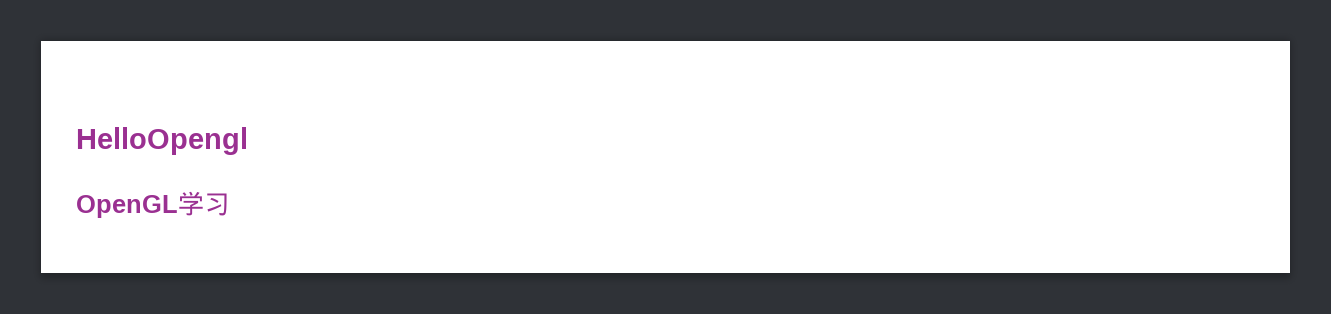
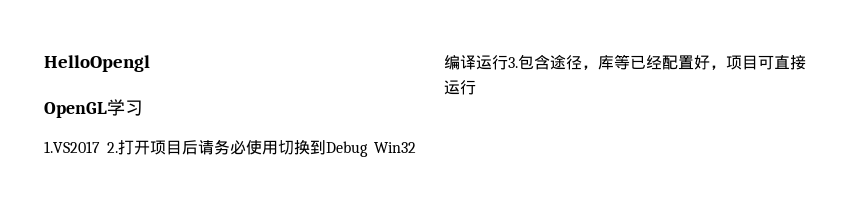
(230, 204) none -> [44,139,416,157] [444,54,806,70] [444,80,476,95] // 1.VS2017 2.打开项目后请务必使用切换到Debug Win32编译运行3.包含途径，库等已经配置好，项目可直接运行

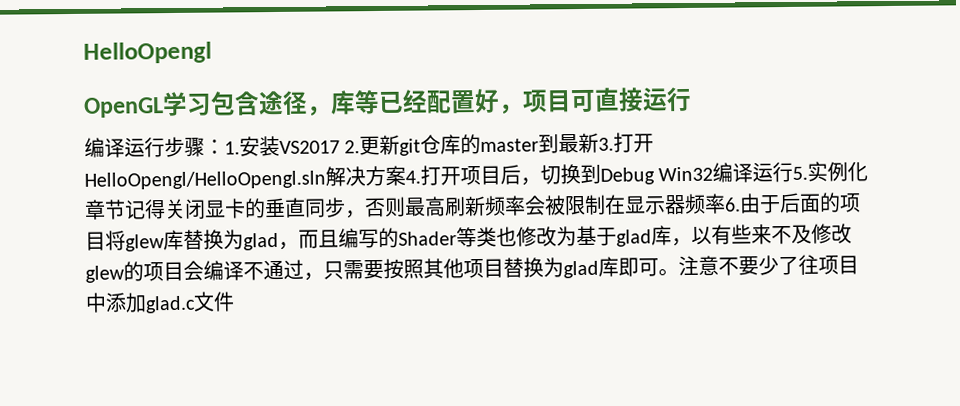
[44,139,416,157] [444,55,518,70] // 1.VS2017 2.打开项目后请务必使用切换到Debug Win32编译运行3. -> (212, 104) none
(476, 87) none -> [84,132,655,158] [84,161,869,190] [84,192,861,220] [85,223,852,252] [85,254,859,283] [85,291,235,314] // 编译运行步骤：1.安装VS2017 2.更新git仓库的master到最新3.打开HelloOpengl/HelloOpengl.sln解决方案4.打开项目后，切换到Debug Win32编译运行5.实例化章节记得关闭显卡的垂直同步，否则最高刷新频率会被限制在显示器频率6.由于后面的项目将glew库替换为glad，而且编写的Shader等类也修改为基于glad库，以有些来不及修改glew的项目会编译不通过，只需要按照其他项目替换为glad库即可。注意不要少了往项目中添加glad.c文件

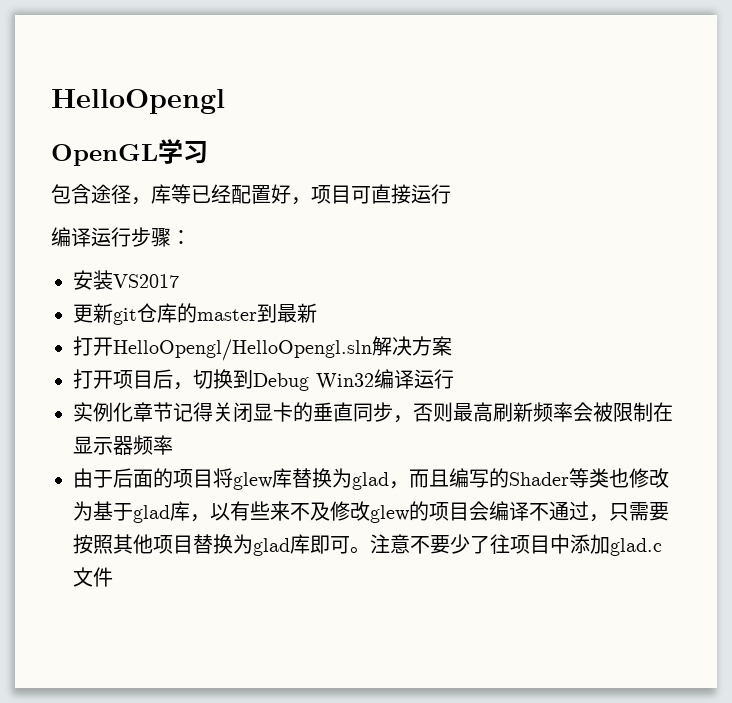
(212, 104) none -> (208, 152) //
[224,141,240,155] 1. -> (191, 237) //
[344,140,361,154] 2. -> (179, 281) //
[598,137,615,151] 3. -> (317, 313) //
[405,170,421,184] 4. -> (452, 346) //
[792,166,809,180] 5. -> (454, 379) //
[724,197,741,212] 6. -> (173, 445) //

